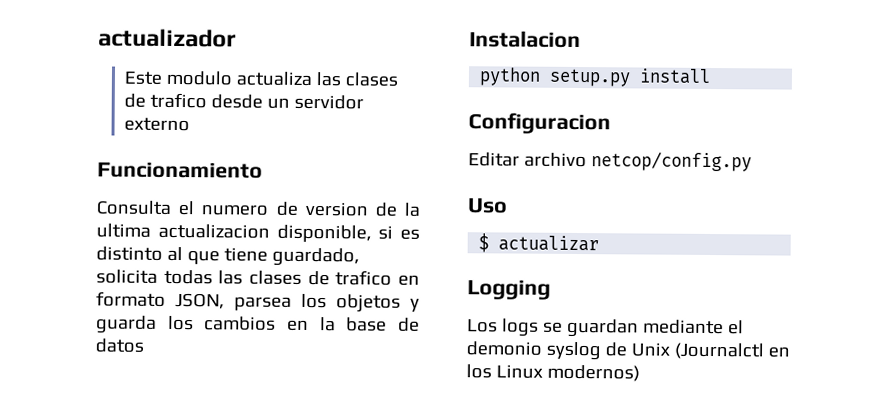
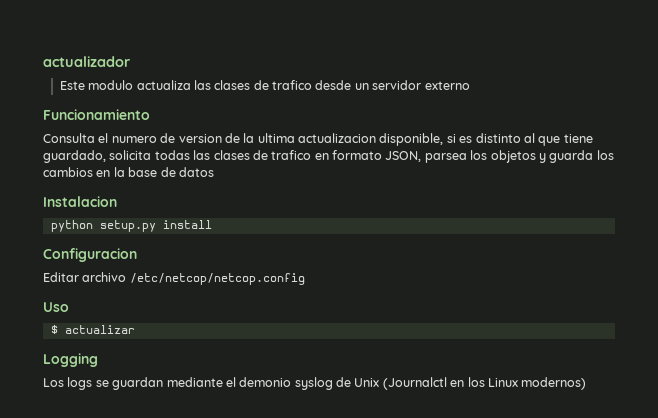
[590,151,752,172] netcop/config.py -> [129,273,305,285] /etc/netcop/netcop.config

